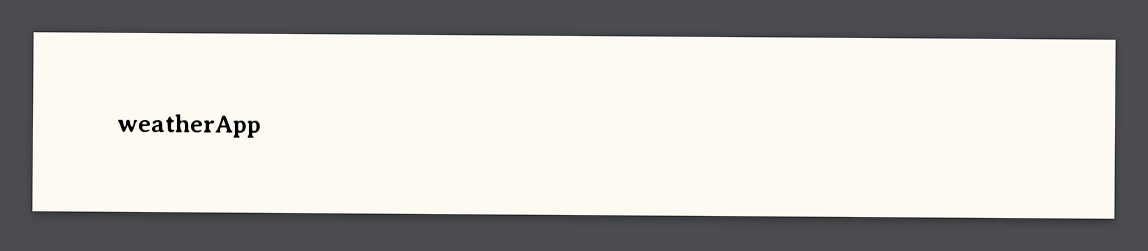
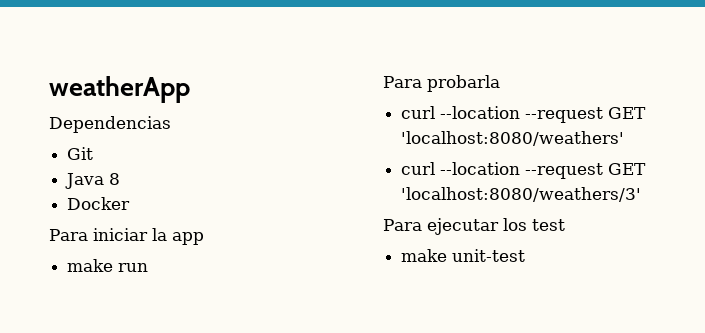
(262, 125) none -> [49,116,171,133] [67,147,94,160] [65,173,121,189] [67,197,131,210] [49,228,204,245] [67,259,149,272] [383,75,500,92] [401,106,647,123] [401,131,625,146] [401,162,647,179] [401,187,642,202] [383,218,565,235] [401,249,526,262] // Dependencias // Git // Java 8 // Docker // Para iniciar la app // make run // Para probarla // curl --location --request GET 'localhost:8080/weathers' // curl --location --request GET 'localhost:8080/weathers/3' // Para ejecutar los test // make unit-test

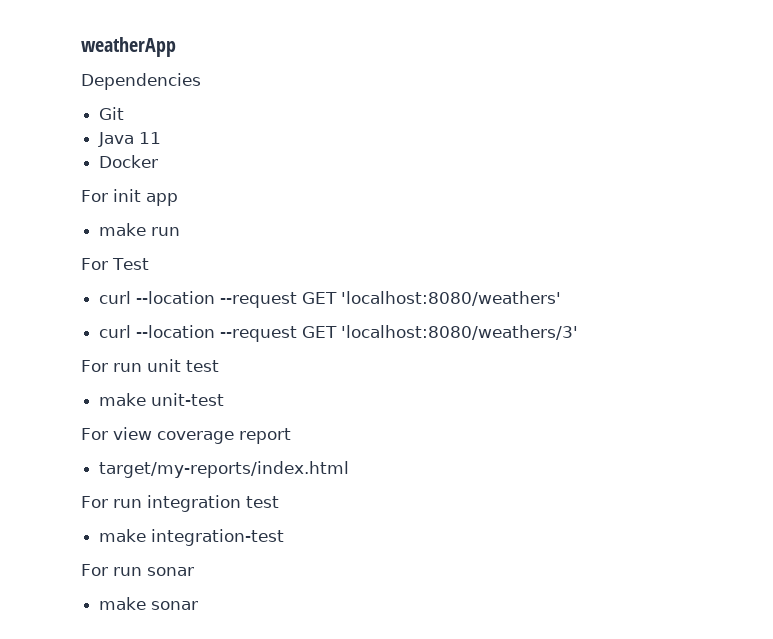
[49,116,171,133] Dependencias -> [81,73,201,90] Dependencies
[109,173,121,185] 8 -> [139,132,162,144] 11
[49,228,167,241] Para iniciar la -> [81,189,141,202] For init
[383,75,500,92] Para probarla -> [81,258,149,270] For Test
[383,218,527,235] Para ejecutar los -> [81,359,181,372] For run unit
(526, 255) none -> [81,427,291,444] [99,461,350,478] [81,495,279,512] [99,529,285,546] [81,564,194,576] [99,597,199,610] // For view coverage report // target/my-reports/index.html // For run integration test // make integration-test // For run sonar // make sonar

